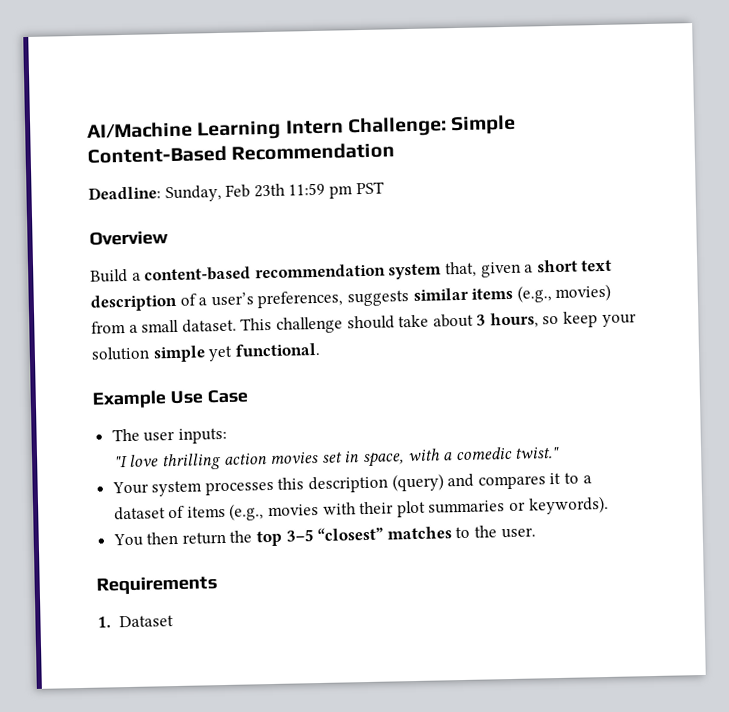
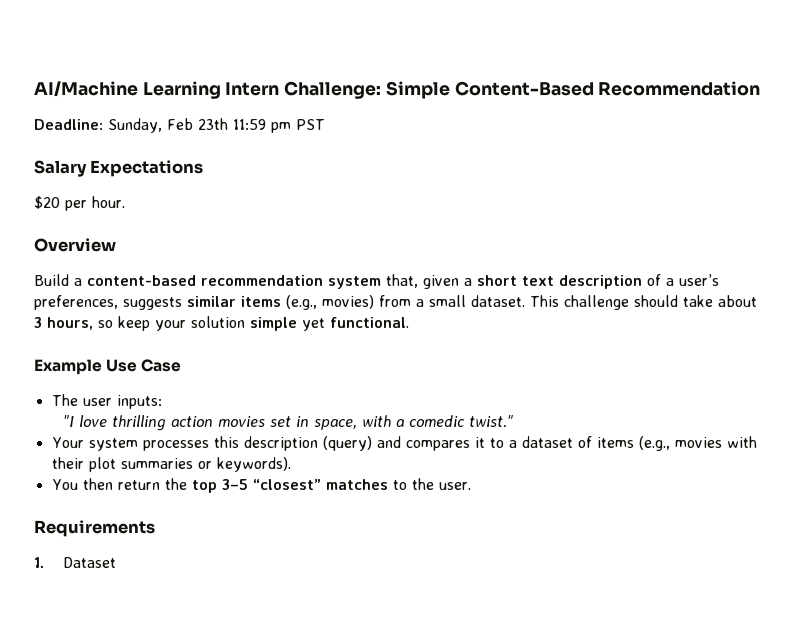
(385, 188) none -> [34,160,204,177] [34,196,125,211] // Salary Expectations // $20 per hour.

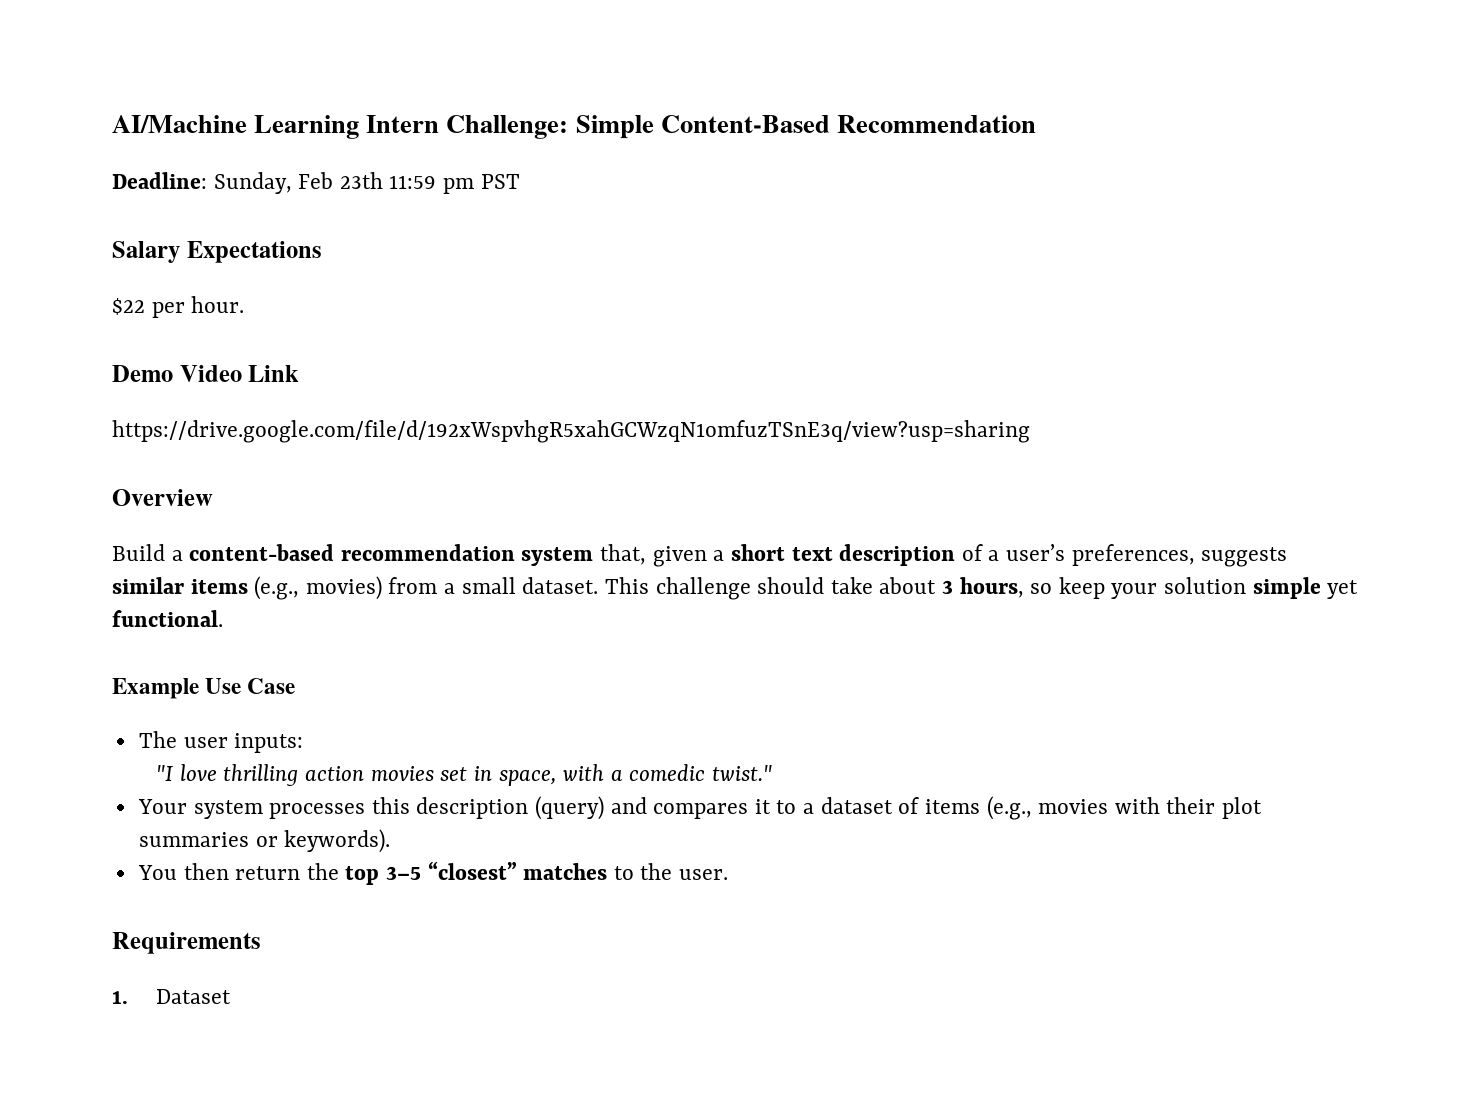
[34,196,60,209] $20 -> [112,298,145,315] $22
(125, 202) none -> [112,365,300,382] [112,420,1030,443] // Demo Video Link // https://drive.google.com/file/d/192xWspvhgR5xahGCWzqN1omfuzTSnE3q/view?usp=sharing

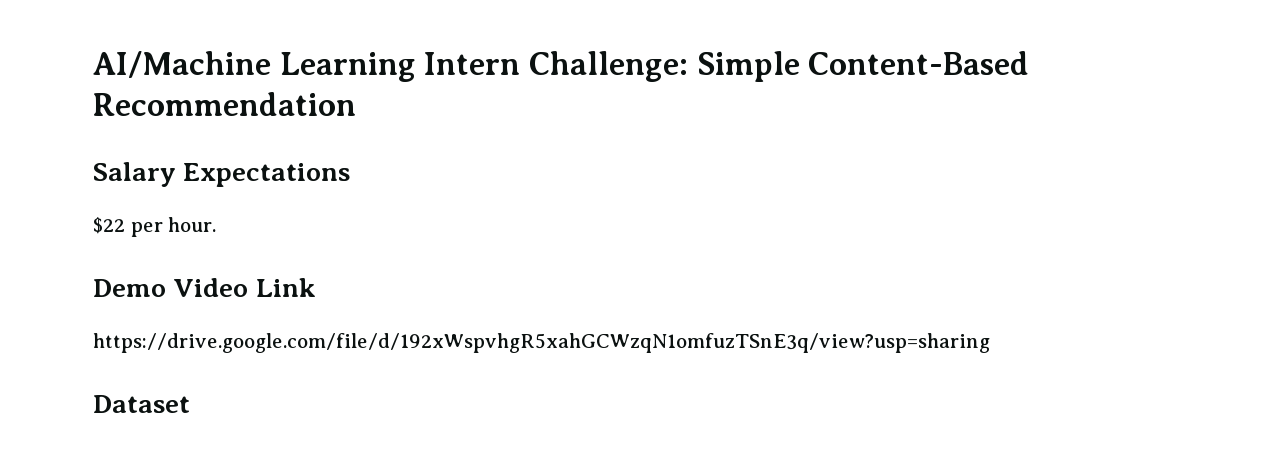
[112,172,520,194] // Deadline: Sunday, Feb 23th 11:59 pm PST -> (356, 104) none
[112,489,213,506] [112,544,1288,567] [112,576,1359,600] [112,610,223,627] [112,678,296,699] [138,731,304,753] [156,764,772,786] [137,796,1263,820] [138,829,391,853] [137,861,729,885] [112,932,261,954] [112,991,128,1004] Overview // Build a content-based recommendation system that, given a short text description of a user’s preferences, suggests similar items (e.g., movies) from a small dataset. This challenge should take about 3 hours, so keep your solution simple yet functional. // Example Use Case // The user inputs: // "I love thrilling action movies set in space, with a comedic twist." // Your system processes this description (query) and compares it to a dataset of items (e.g., movies with their plot summaries or keywords). // You then return the top 3–5 “closest” matches to the user. // Requirements // 1. -> (990, 343) none

